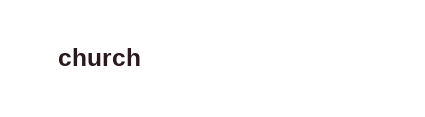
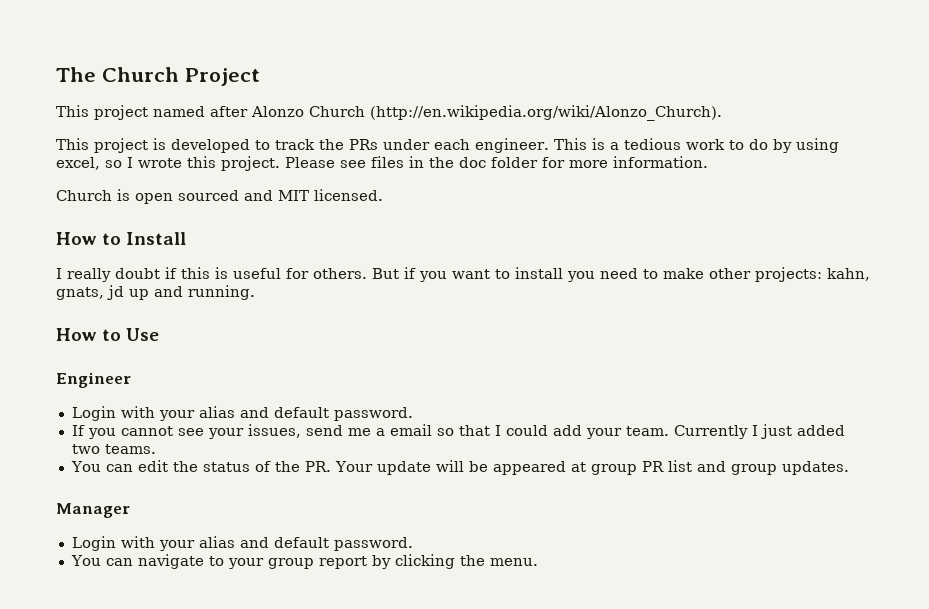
[58,48,141,66] church -> [56,67,260,86] [56,105,722,121] [56,138,839,153] [56,156,708,171] [56,189,383,204] [56,232,187,245] [56,267,870,282] [56,285,255,300] [56,328,160,341] [56,372,131,388] [71,406,413,421] [71,424,845,439] [71,444,156,454] [70,460,849,475] [56,503,130,518] [71,536,413,551] [70,554,538,569] The Church Project // This project named after Alonzo Church (http://en.wikipedia.org/wiki/Alonzo_Church). // This project is developed to track the PRs under each engineer. This is a tedious work to do by using excel, so I wrote this project. Please see files in the doc folder for more information. // Church is open sourced and MIT licensed. // How to Install // I really doubt if this is useful for others. But if you want to install you need to make other projects: kahn, gnats, jd up and running. // How to Use // Engineer // Login with your alias and default password. // If you cannot see your issues, send me a email so that I could add your team. Currently I just added two teams. // You can edit the status of the PR. Your update will be appeared at group PR list and group updates. // Manager // Login with your alias and default password. // You can navigate to your group report by clicking the menu.

